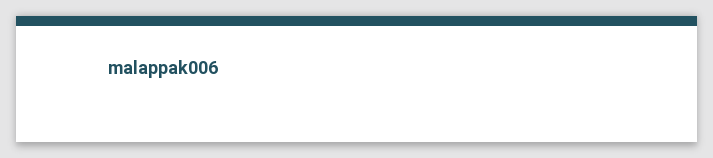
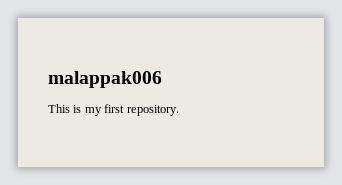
(218, 69) none -> [48,104,179,116] // This is my first repository.

